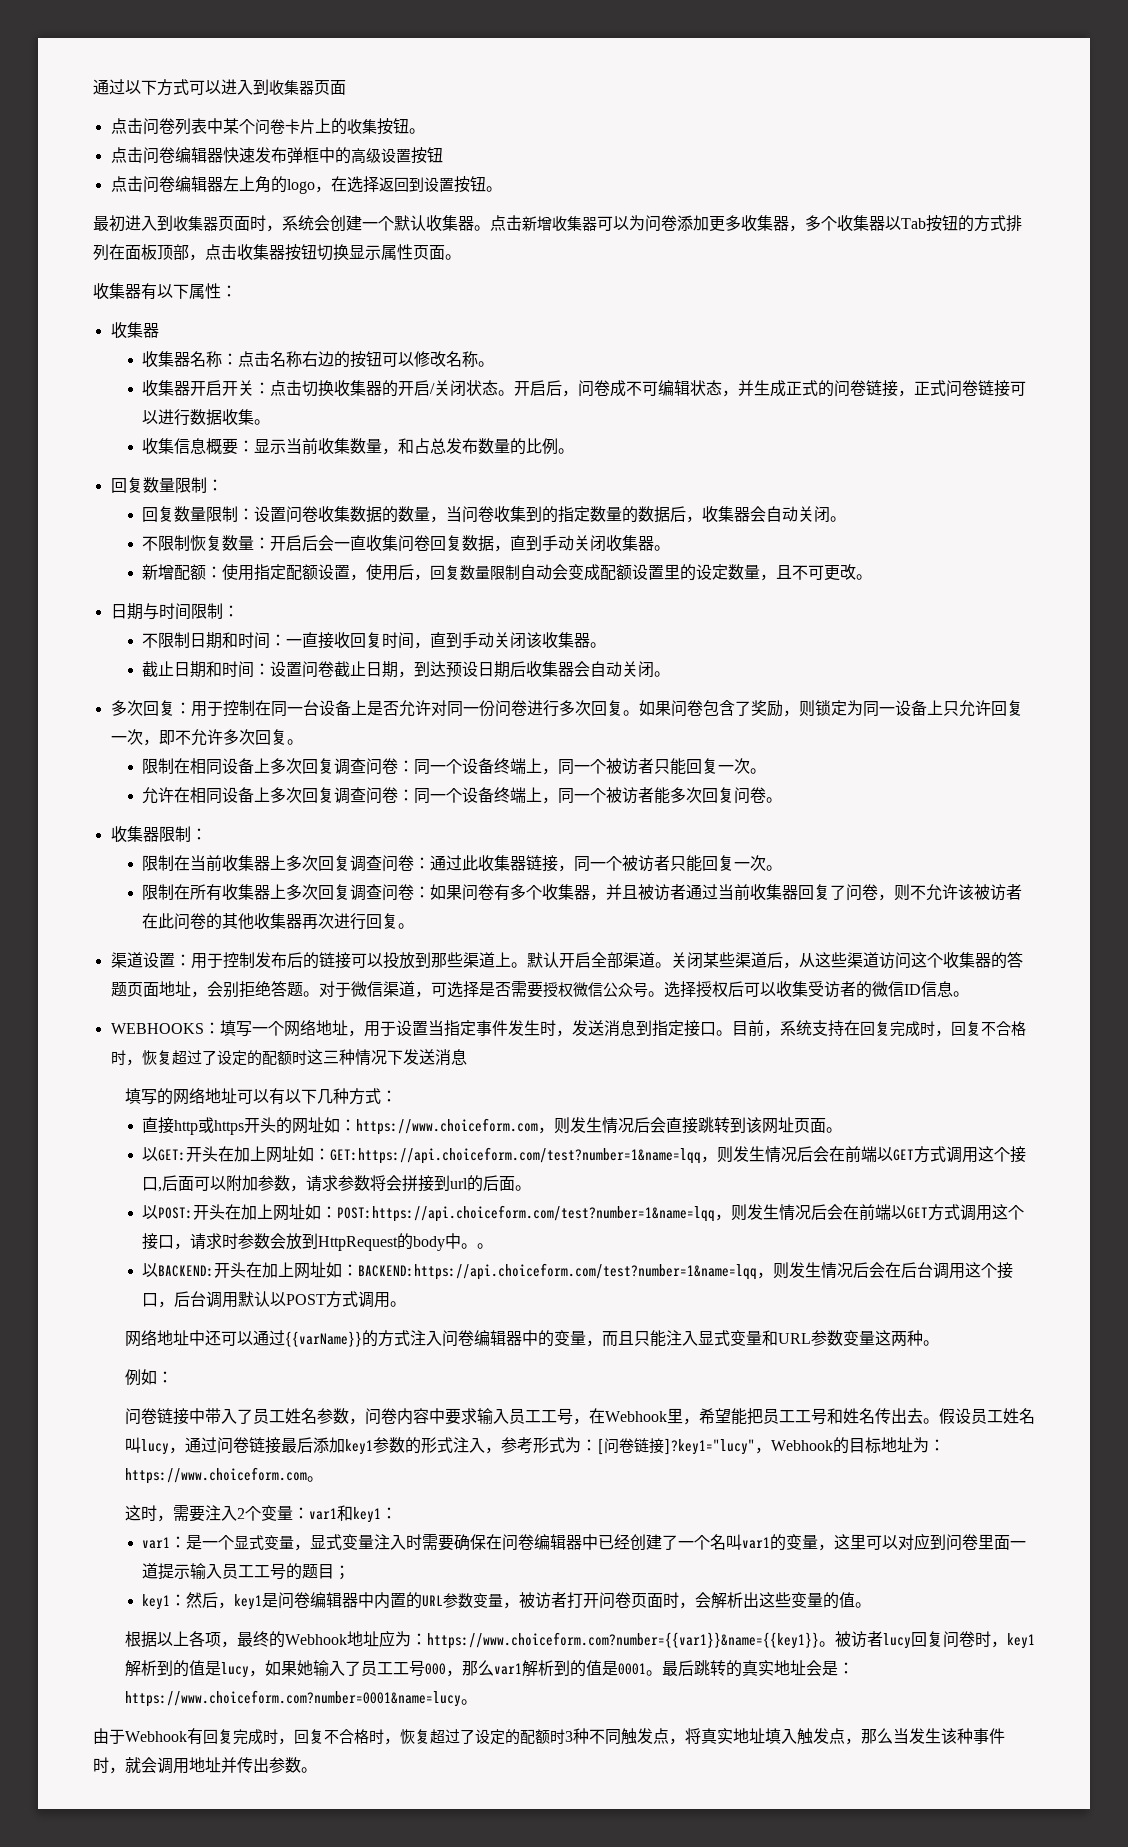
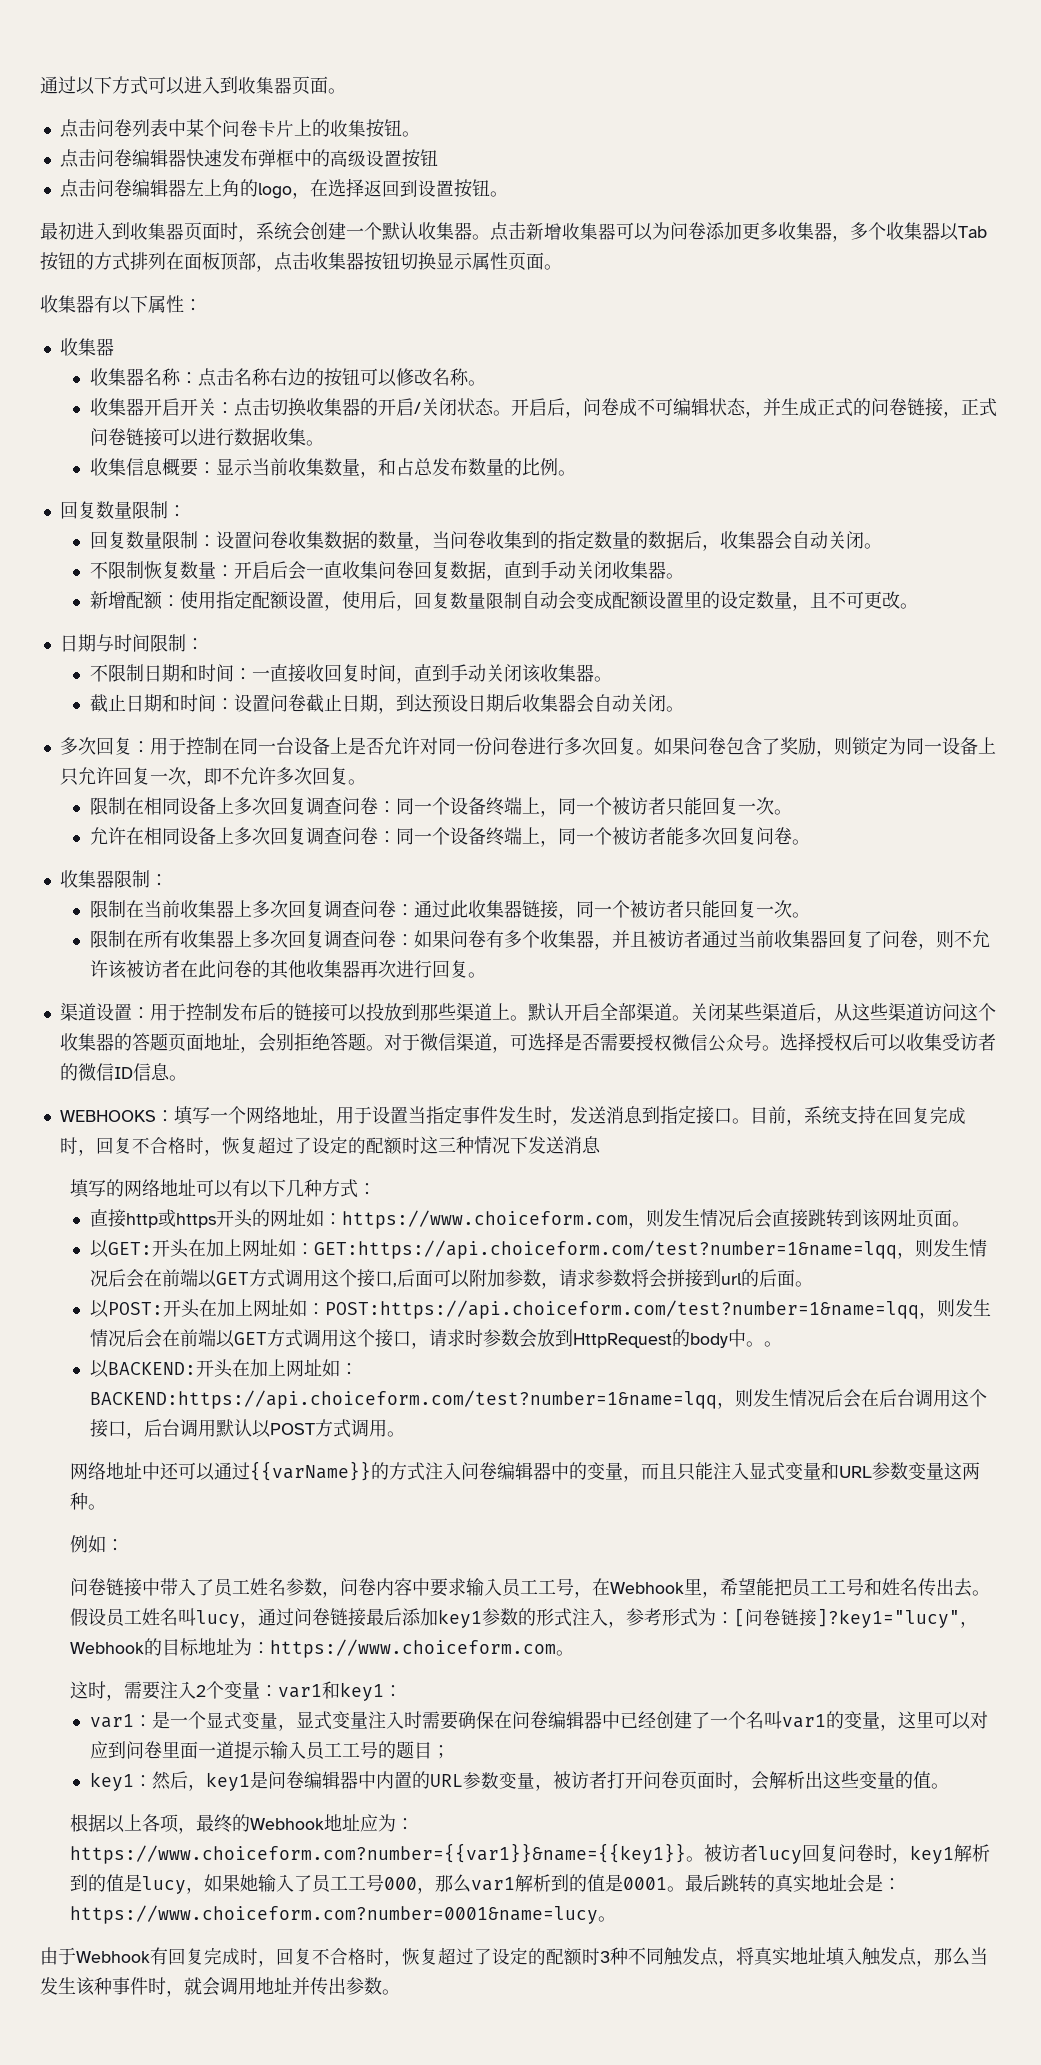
(346, 87) none -> [328,88,346,94] 。

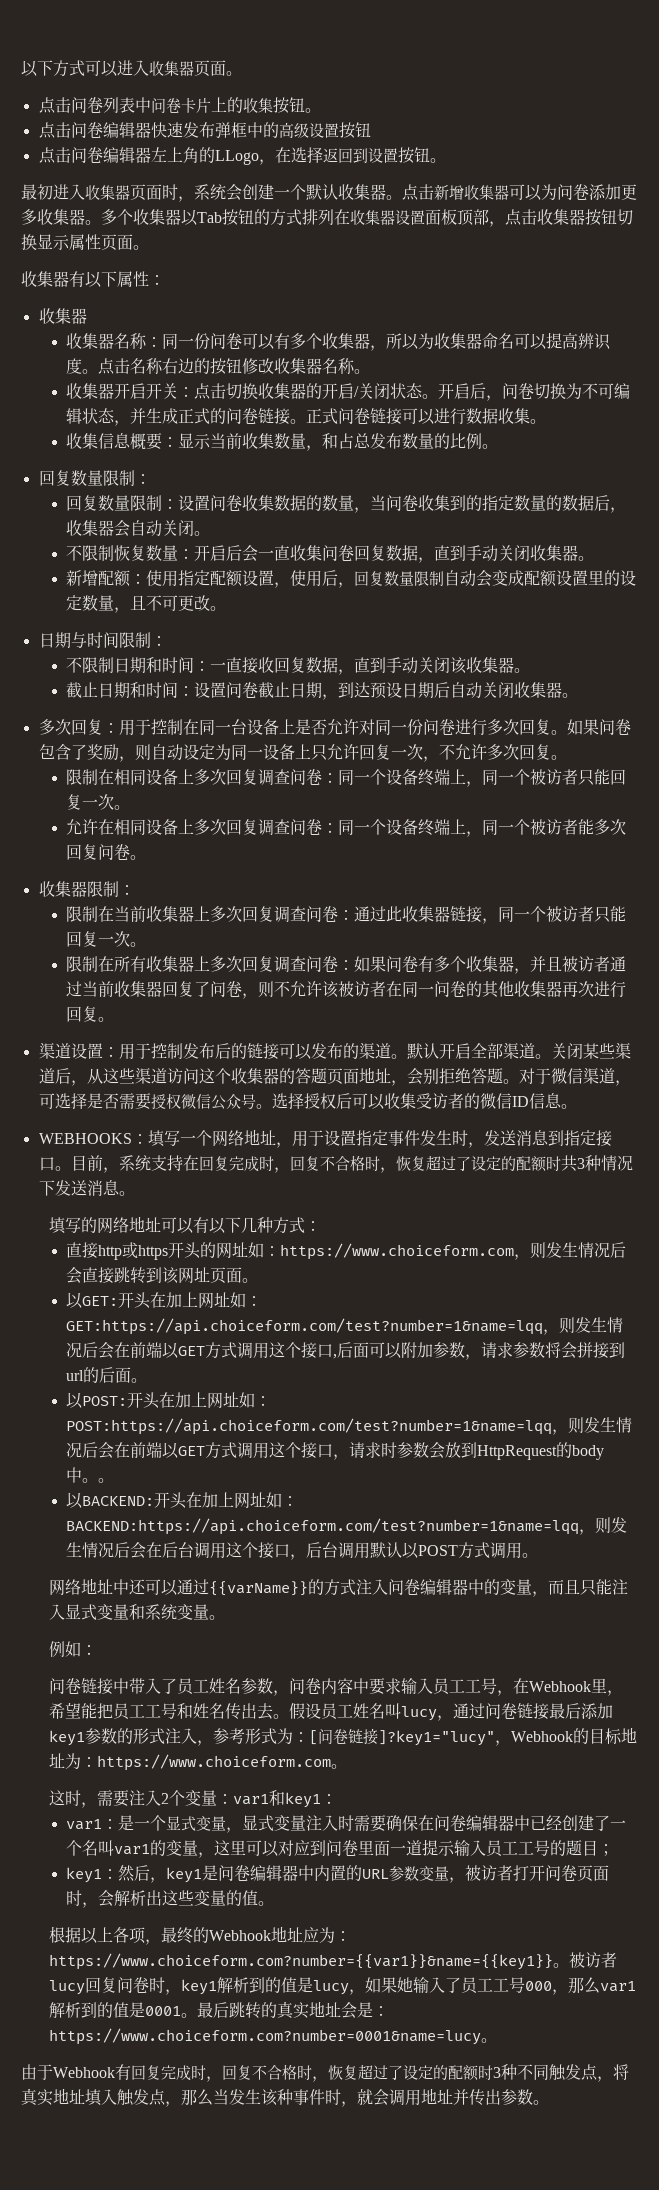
[40,76,76,94] 通过 -> (21, 68) none
[220,76,238,94] 到 -> (149, 68) none
[185,119,222,137] 某个 -> (151, 105) none
[257,183,292,199] logo -> [214,150,259,165] LLogo
[112,222,130,240] 到 -> (85, 192) none
[832,235,850,242] ， -> [85,220,101,225] 。
(184, 261) none -> [350,210,425,225] 收集器设置
(198, 378) none -> [162,332,612,351] [66,358,99,374] 同一份问卷可以有多个收集器，所以为收集器命名可以提高辨识度。
[359,368,432,387] 可以修改 -> [242,358,323,374] 修改收集器
[618,398,637,416] 成 -> [534,383,583,400] 切换为
[942,411,961,418] ， -> [290,419,307,424] 。
[359,664,396,682] 时间 -> [306,657,339,673] 数据
[521,694,666,713] 收集器会自动关闭 -> [450,682,563,699] 自动关闭收集器
[851,737,871,756] 锁 -> [150,744,199,761] 自动设
[203,768,222,785] 即 -> (439, 759) none
[197,960,216,978] 此 -> [402,981,435,997] 同一
[365,1003,510,1021] 投放到那些渠道上 -> [310,1043,391,1059] 发布的渠道
[407,1106,426,1124] 当 -> (356, 1138) none
[419,1136,456,1154] 这三 -> [560,1155,585,1172] 共3
(601, 1145) none -> [118,1191,135,1196] 。
[838,1462,980,1480] [69,1492,88,1510] URL参数变量这两种 -> [144,1604,209,1620] 系统变量

